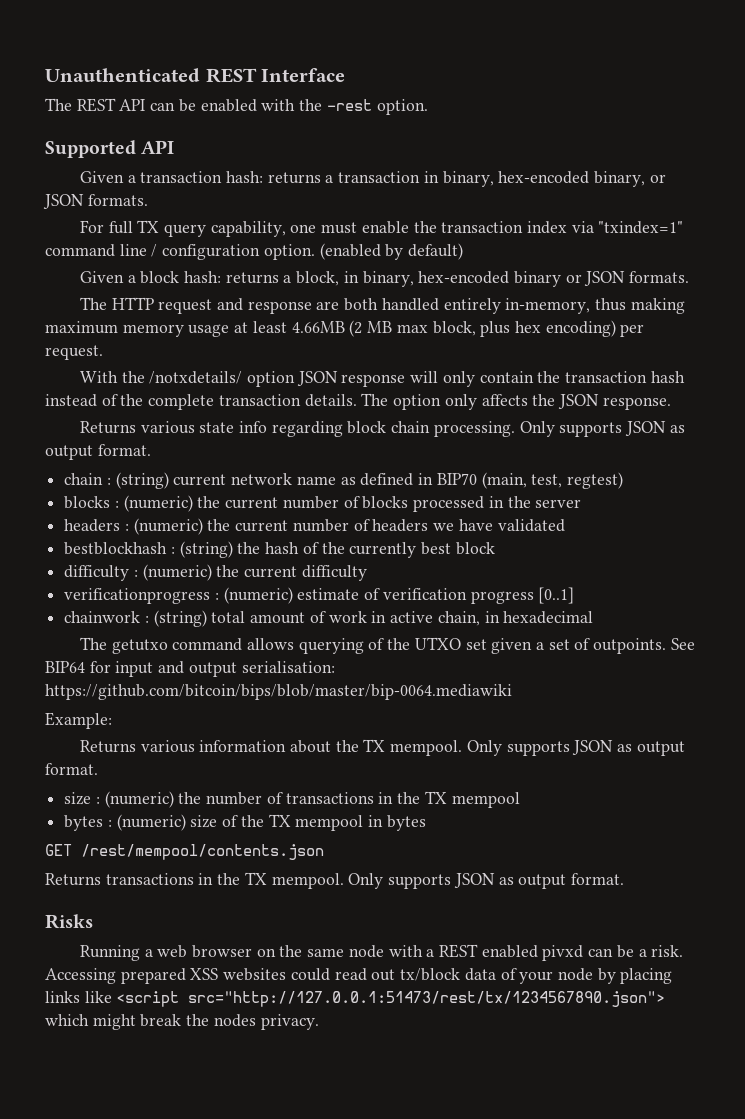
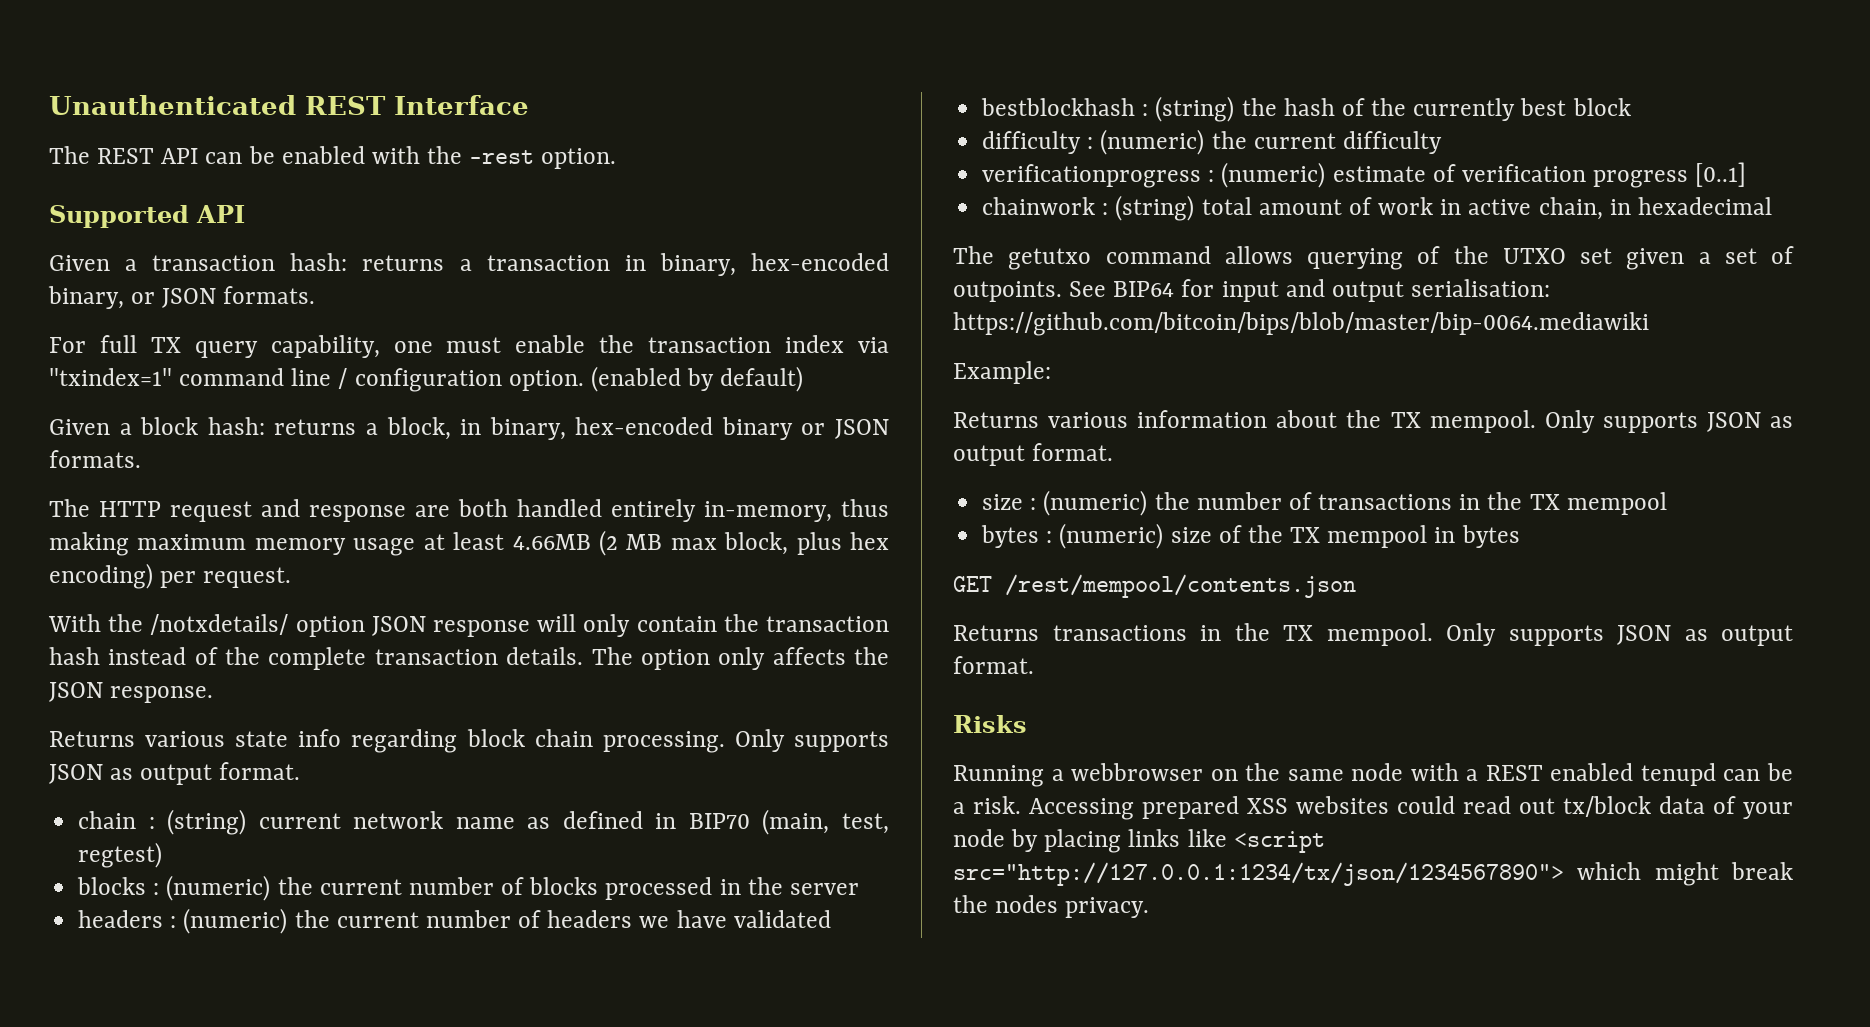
[157,945,252,958] web browser -> [1071,763,1204,781] webbrowser
[542,945,584,961] pivxd -> [1640,763,1716,786] tenupd
[188,991,666,1007] src="http://127.0.0.1:51473/rest/tx/1234567890.json"> -> [953,862,1564,886] src="http://127.0.0.1:1234/tx/json/1234567890">

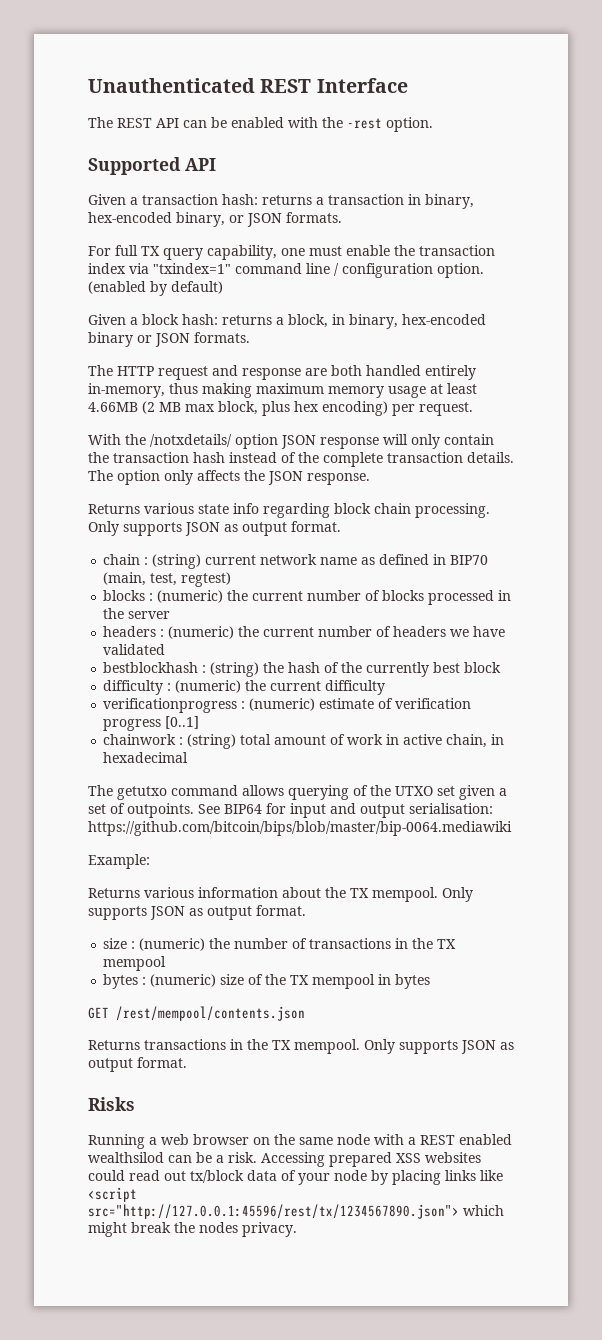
[1071,763,1204,781] webbrowser -> [161,1134,249,1145] web browser
[1640,763,1716,786] tenupd -> [88,1152,164,1163] wealthsilod
[953,862,1564,886] src="http://127.0.0.1:1234/tx/json/1234567890"> -> [88,1204,459,1219] src="http://127.0.0.1:45596/rest/tx/1234567890.json">

